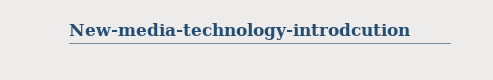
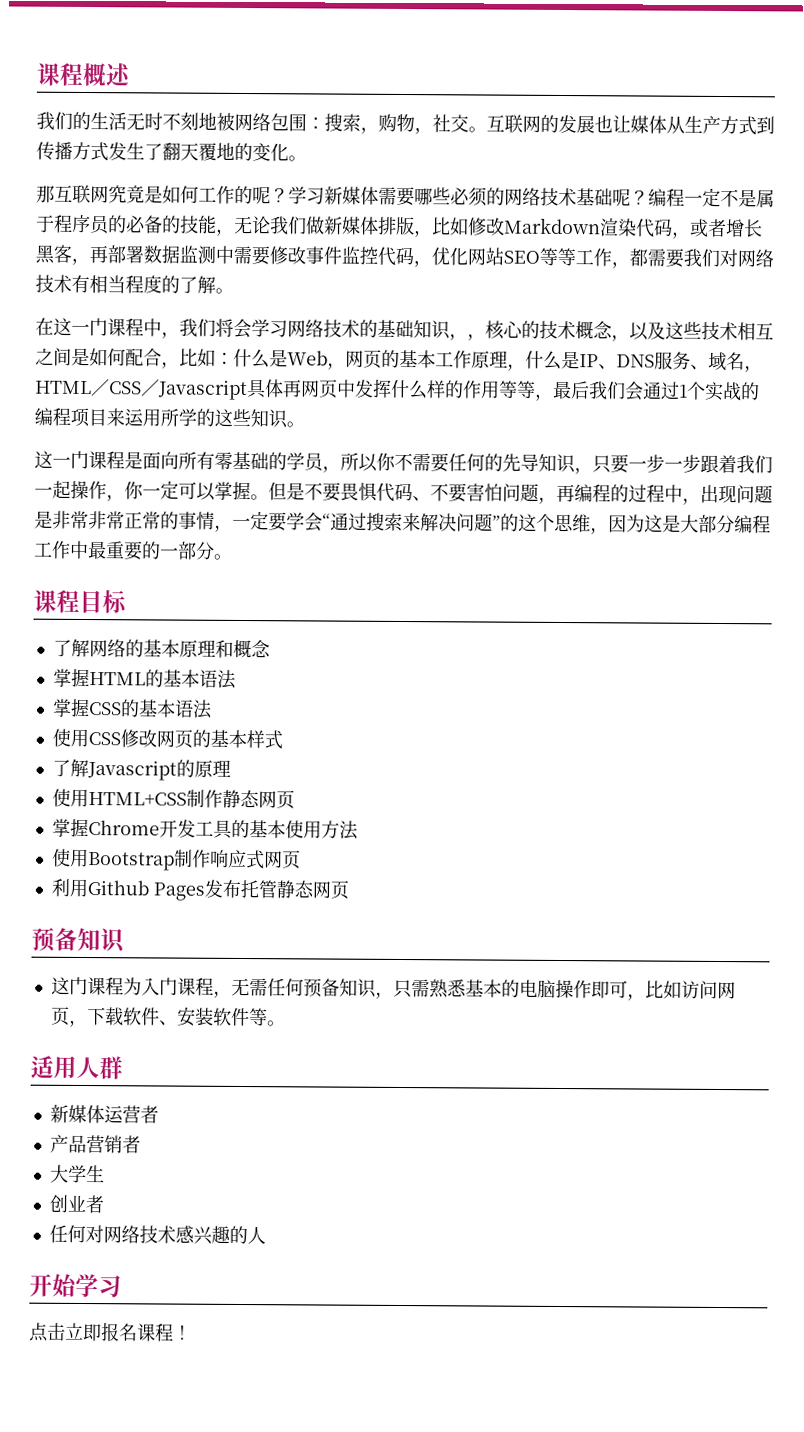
[69,23,410,40] New-media-technology-introdcution -> [36,62,131,87] [36,111,775,136] [36,141,307,162] [36,184,775,208] [36,214,763,239] [35,244,774,269] [35,274,234,294] [35,317,774,342] [35,347,763,373] [35,378,760,402] [34,407,305,429] [34,450,773,475] [34,480,773,505] [34,510,771,535] [33,540,233,561] [33,589,128,614] [52,638,271,659] [52,668,237,689] [51,698,213,719] [51,728,283,750] [51,758,231,781] [51,788,295,810] [51,818,359,840] [51,848,301,871] [50,878,349,901] [31,927,126,954] [50,976,736,1001] [50,1006,286,1028] [30,1055,123,1080] [49,1104,159,1124] [49,1134,141,1154] [49,1164,105,1184] [48,1194,104,1214] [48,1224,266,1245] [29,1273,122,1298] [29,1322,192,1342] 课程概述 // 我们的生活无时不刻地被网络包围：搜索，购物，社交。互联网的发展也让媒体从生产方式到传播方式发生了翻天覆地的变化。 // 那互联网究竟是如何工作的呢？学习新媒体需要哪些必须的网络技术基础呢？编程一定不是属于程序员的必备的技能，无论我们做新媒体排版，比如修改Markdown渲染代码，或者增长黑客，再部署数据监测中需要修改事件监控代码，优化网站SEO等等工作，都需要我们对网络技术有相当程度的了解。 // 在这一门课程中，我们将会学习网络技术的基础知识，，核心的技术概念，以及这些技术相互之间是如何配合，比如：什么是Web，网页的基本工作原理，什么是IP、DNS服务、域名，HTML／CSS／Javascript具体再网页中发挥什么样的作用等等，最后我们会通过1个实战的编程项目来运用所学的这些知识。 // 这一门课程是面向所有零基础的学员，所以你不需要任何的先导知识，只要一步一步跟着我们一起操作，你一定可以掌握。但是不要畏惧代码、不要害怕问题，再编程的过程中，出现问题是非常非常正常的事情，一定要学会“通过搜索来解决问题”的这个思维，因为这是大部分编程工作中最重要的一部分。 // 课程目标 // 了解网络的基本原理和概念 // 掌握HTML的基本语法 // 掌握CSS的基本语法 // 使用CSS修改网页的基本样式 // 了解Javascript的原理 // 使用HTML+CSS制作静态网页 // 掌握Chrome开发工具的基本使用方法 // 使用Bootstrap制作响应式网页 // 利用Github Pages发布托管静态网页 // 预备知识 // 这门课程为入门课程，无需任何预备知识，只需熟悉基本的电脑操作即可，比如访问网页，下载软件、安装软件等。 // 适用人群 // 新媒体运营者 // 产品营销者 // 大学生 // 创业者 // 任何对网络技术感兴趣的人 // 开始学习 // 点击立即报名课程！

